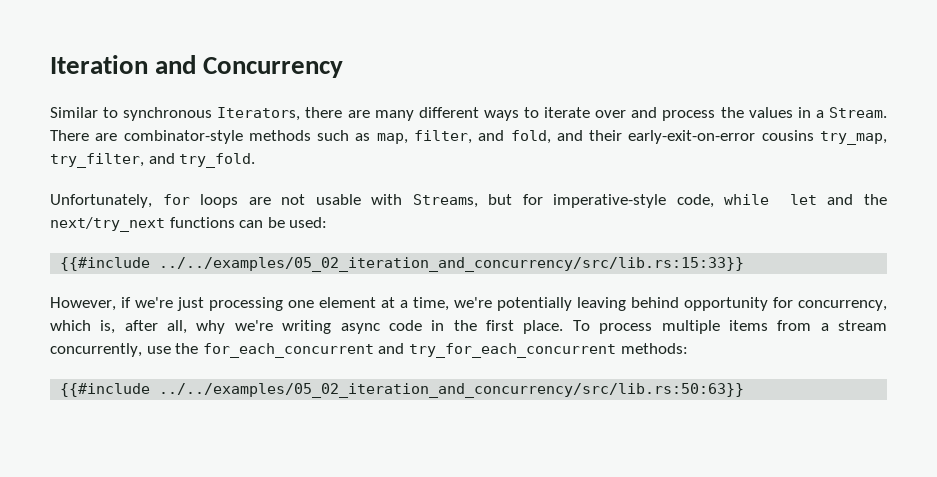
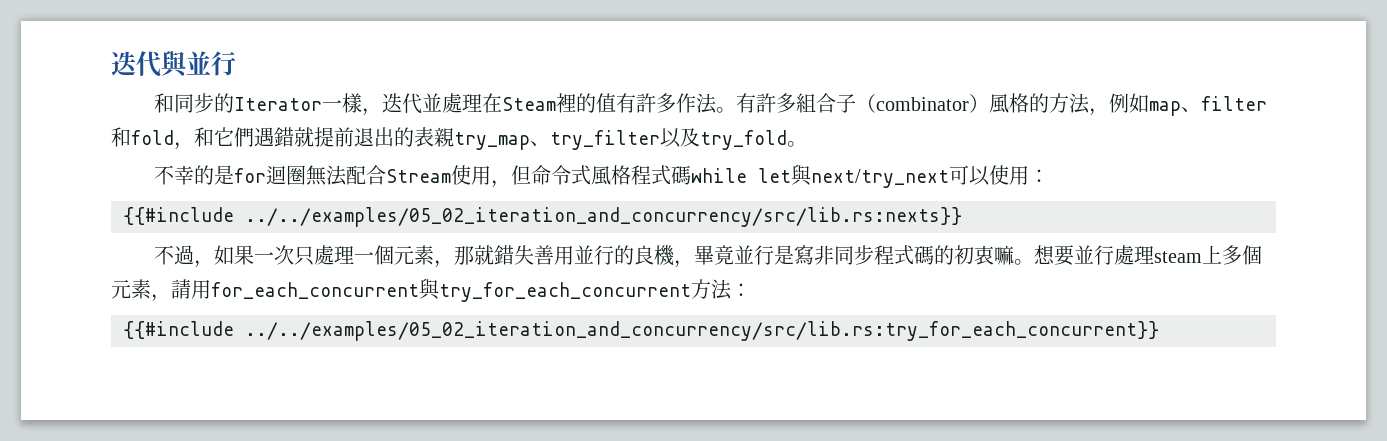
[50,55,344,78] [50,107,887,121] [50,130,888,145] [50,153,256,168] [50,194,888,208] [50,217,328,232] [60,257,745,272] [50,297,887,311] [50,320,887,334] [50,343,688,358] [60,383,745,398] Iteration and Concurrency // Similar to synchronous Iterators, there are many different ways to iterate over and process the values in a Stream. There are combinator-style methods such as map, filter, and fold, and their early-exit-on-error cousins try_map, try_filter, and try_fold. // Unfortunately, for loops are not usable with Streams, but for imperative-style code, while let and the next/try_next functions can be used: // {{#include ../../examples/05_02_iteration_and_concurrency/src/lib.rs:15:33}} // However, if we're just processing one element at a time, we're potentially leaving behind opportunity for concurrency, which is, after all, why we're writing async code in the first place. To process multiple items from a stream concurrently, use the for_each_concurrent and try_for_each_concurrent methods: // {{#include ../../examples/05_02_iteration_and_concurrency/src/lib.rs:50:63}} -> [111,50,236,78] [154,93,1268,116] [111,127,807,150] [154,164,1050,188] [123,207,962,227] [154,245,1263,268] [111,278,751,302] [123,321,1159,341] 迭代與並行 // 和同步的Iterator一樣，迭代並處理在Steam裡的值有許多作法。有許多組合子（combinator）風格的方法，例如map、filter和fold，和它們遇錯就提前退出的表親try_map、try_filter以及try_fold。 // 不幸的是for迴圈無法配合Stream使用，但命令式風格程式碼while let與next/try_next可以使用： // {{#include ../../examples/05_02_iteration_and_concurrency/src/lib.rs:nexts}} // 不過，如果一次只處理一個元素，那就錯失善用並行的良機，畢竟並行是寫非同步程式碼的初衷嘛。想要並行處理steam上多個元素，請用for_each_concurrent與try_for_each_concurrent方法： // {{#include ../../examples/05_02_iteration_and_concurrency/src/lib.rs:try_for_each_concurrent}}

